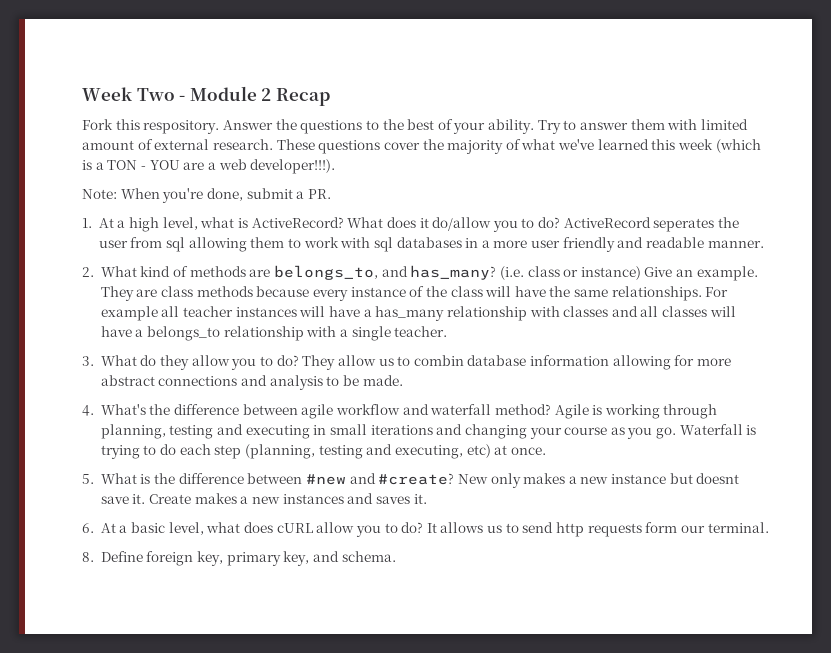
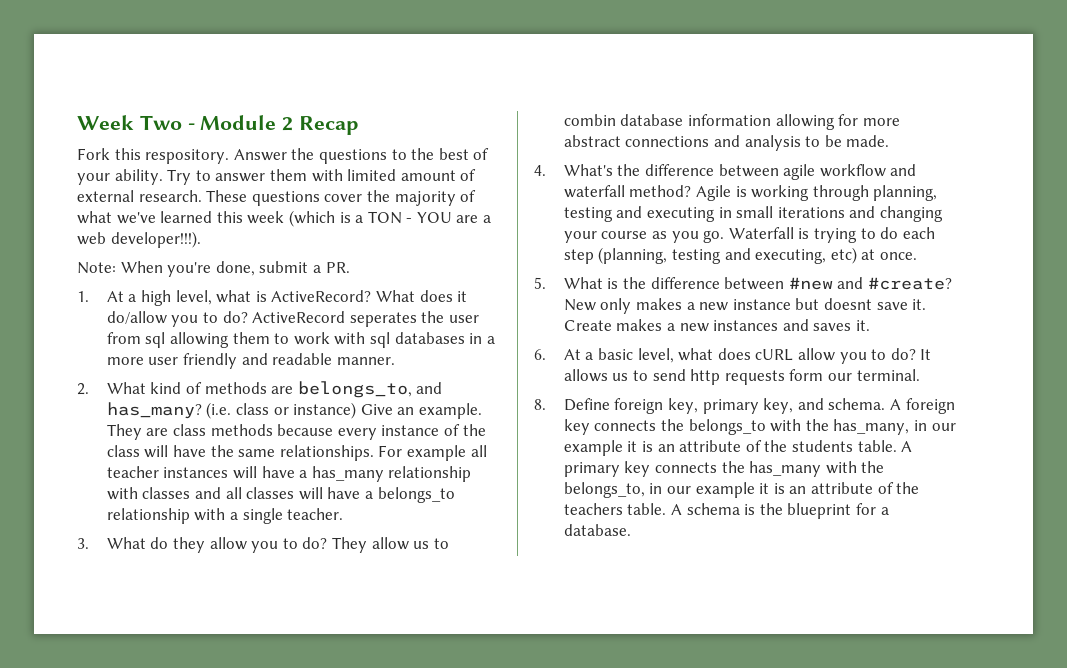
(396, 556) none -> [890,398,955,414] [563,419,956,435] [563,440,913,456] [563,461,885,477] [563,482,920,498] [563,503,889,519] [563,524,631,536] A foreign key connects the belongs_to with the has_many, in our example it is an attribute of the students table. A primary key connects the has_many with the belongs_to, in our example it is an attribute of the teachers table. A schema is the blueprint for a database.

